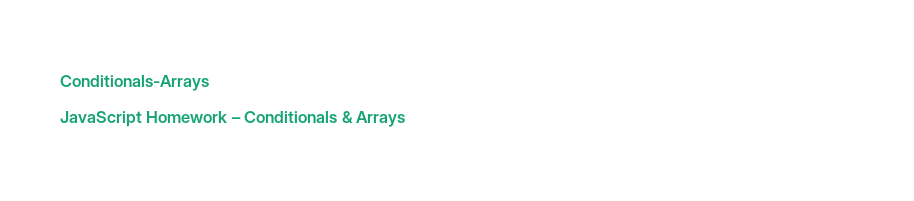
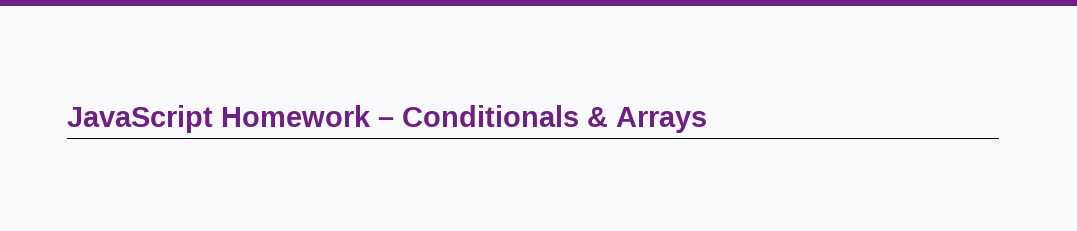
[60,75,209,91] Conditionals-Arrays // -> (67, 119) none

